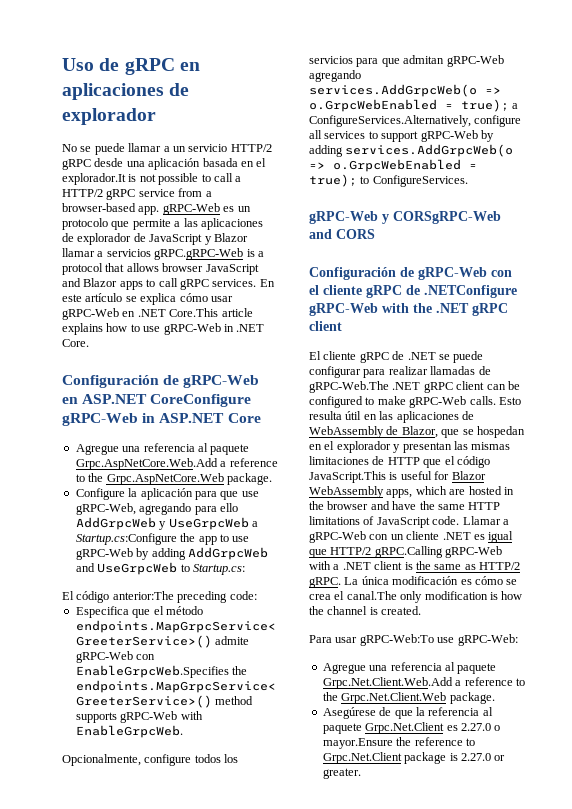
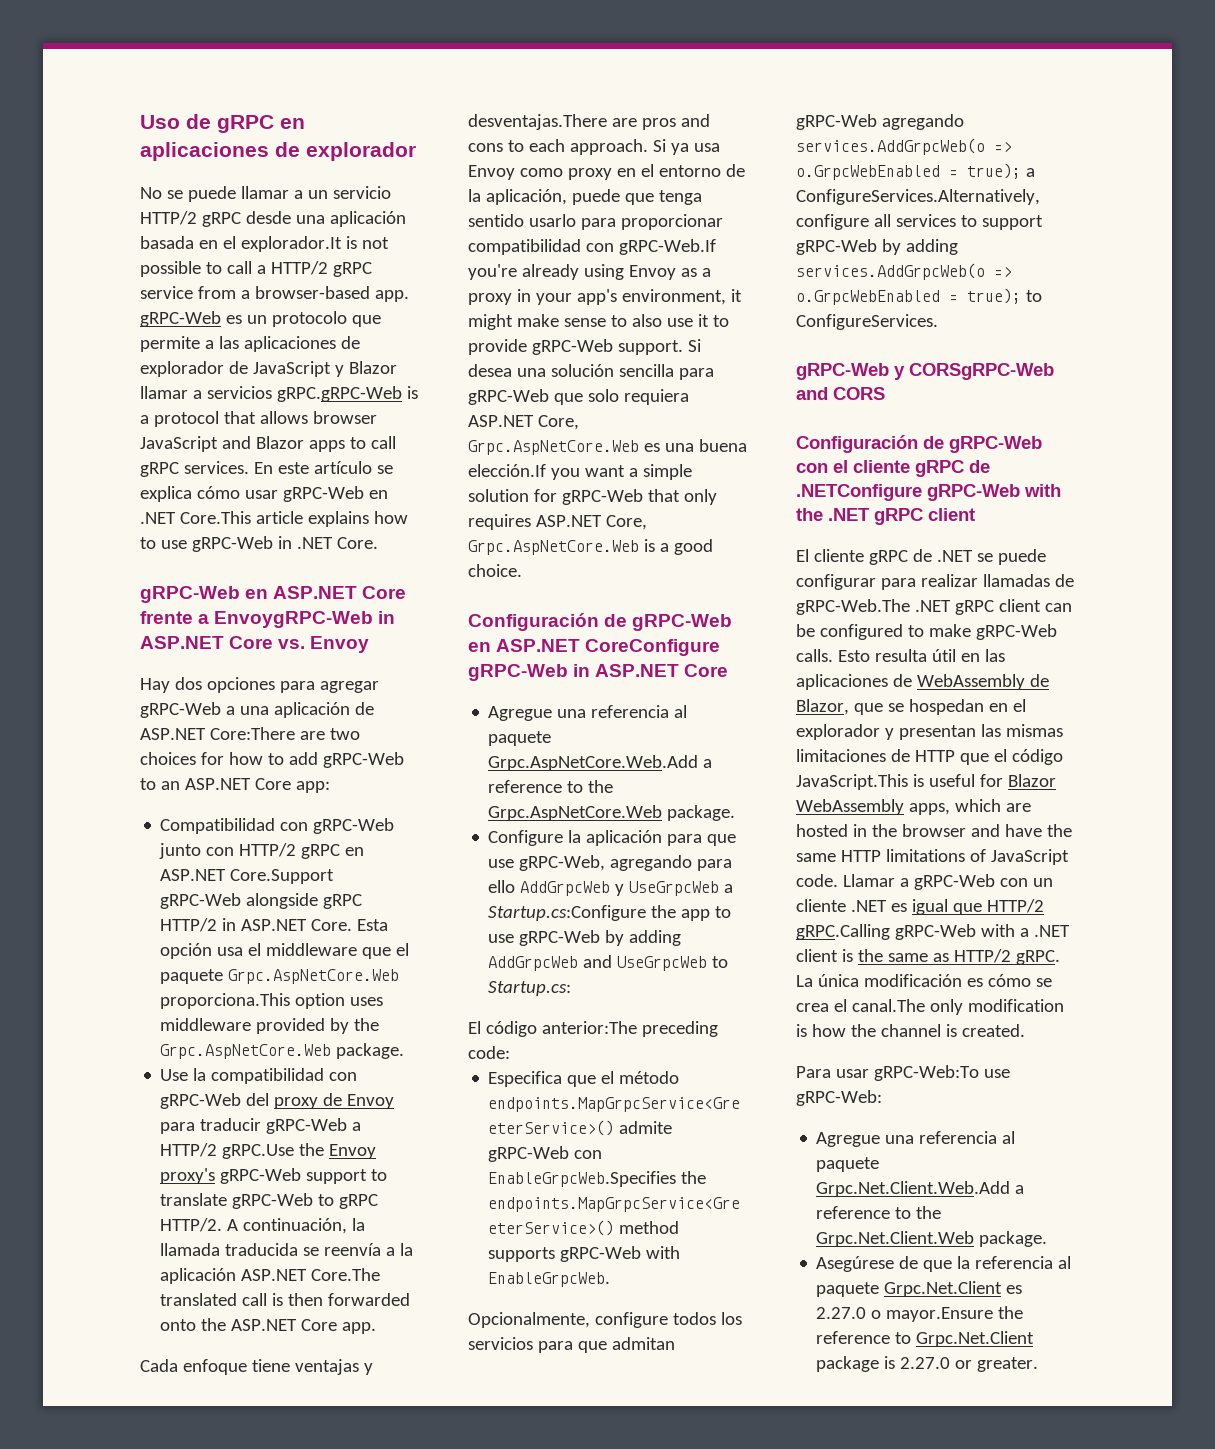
(89, 343) none -> [140,586,407,603] [140,611,396,628] [140,636,370,653] [140,677,379,693] [140,702,374,718] [140,727,360,740] [140,752,404,768] [140,778,330,793] [160,818,395,834] [159,843,365,859] [160,869,335,884] [160,893,363,909] [160,918,389,932] [160,943,410,959] [160,969,400,984] [160,993,384,1009] [160,1018,380,1034] [160,1043,405,1059] [160,1068,358,1084] [160,1093,395,1109] [160,1118,362,1134] [160,1143,377,1159] [160,1168,388,1184] [160,1193,379,1209] [160,1218,366,1234] [160,1243,414,1256] [160,1268,381,1284] [160,1293,411,1306] [160,1318,377,1334] [140,1359,373,1375] [468,114,710,130] [468,139,720,155] [468,164,745,180] [468,189,702,205] [468,214,723,230] [468,239,716,255] [468,264,711,280] [468,289,742,305] [468,314,729,330] [468,339,701,355] [468,364,714,380] [468,389,689,405] [468,415,579,430] [468,439,747,455] [468,464,692,480] [468,489,717,505] [468,514,647,530] [468,539,713,555] [468,564,522,577] // gRPC-Web en ASP.NET Core frente a EnvoygRPC-Web in ASP.NET Core vs. Envoy // Hay dos opciones para agregar gRPC-Web a una aplicación de ASP.NET Core:There are two choices for how to add gRPC-Web to an ASP.NET Core app: // Compatibilidad con gRPC-Web junto con HTTP/2 gRPC en ASP.NET Core.Support gRPC-Web alongside gRPC HTTP/2 in ASP.NET Core. Esta opción usa el middleware que el paquete Grpc.AspNetCore.Web proporciona.This option uses middleware provided by the Grpc.AspNetCore.Web package. // Use la compatibilidad con gRPC-Web del proxy de Envoy para traducir gRPC-Web a HTTP/2 gRPC.Use the Envoy proxy's gRPC-Web support to translate gRPC-Web to gRPC HTTP/2. A continuación, la llamada traducida se reenvía a la aplicación ASP.NET Core.The translated call is then forwarded onto the ASP.NET Core app. // Cada enfoque tiene ventajas y desventajas.There are pros and cons to each approach. Si ya usa Envoy como proxy en el entorno de la aplicación, puede que tenga sentido usarlo para proporcionar compatibilidad con gRPC-Web.If you're already using Envoy as a proxy in your app's environment, it might make sense to also use it to provide gRPC-Web support. Si desea una solución sencilla para gRPC-Web que solo requiera ASP.NET Core, Grpc.AspNetCore.Web es una buena elección.If you want a simple solution for gRPC-Web that only requires ASP.NET Core, Grpc.AspNetCore.Web is a good choice.

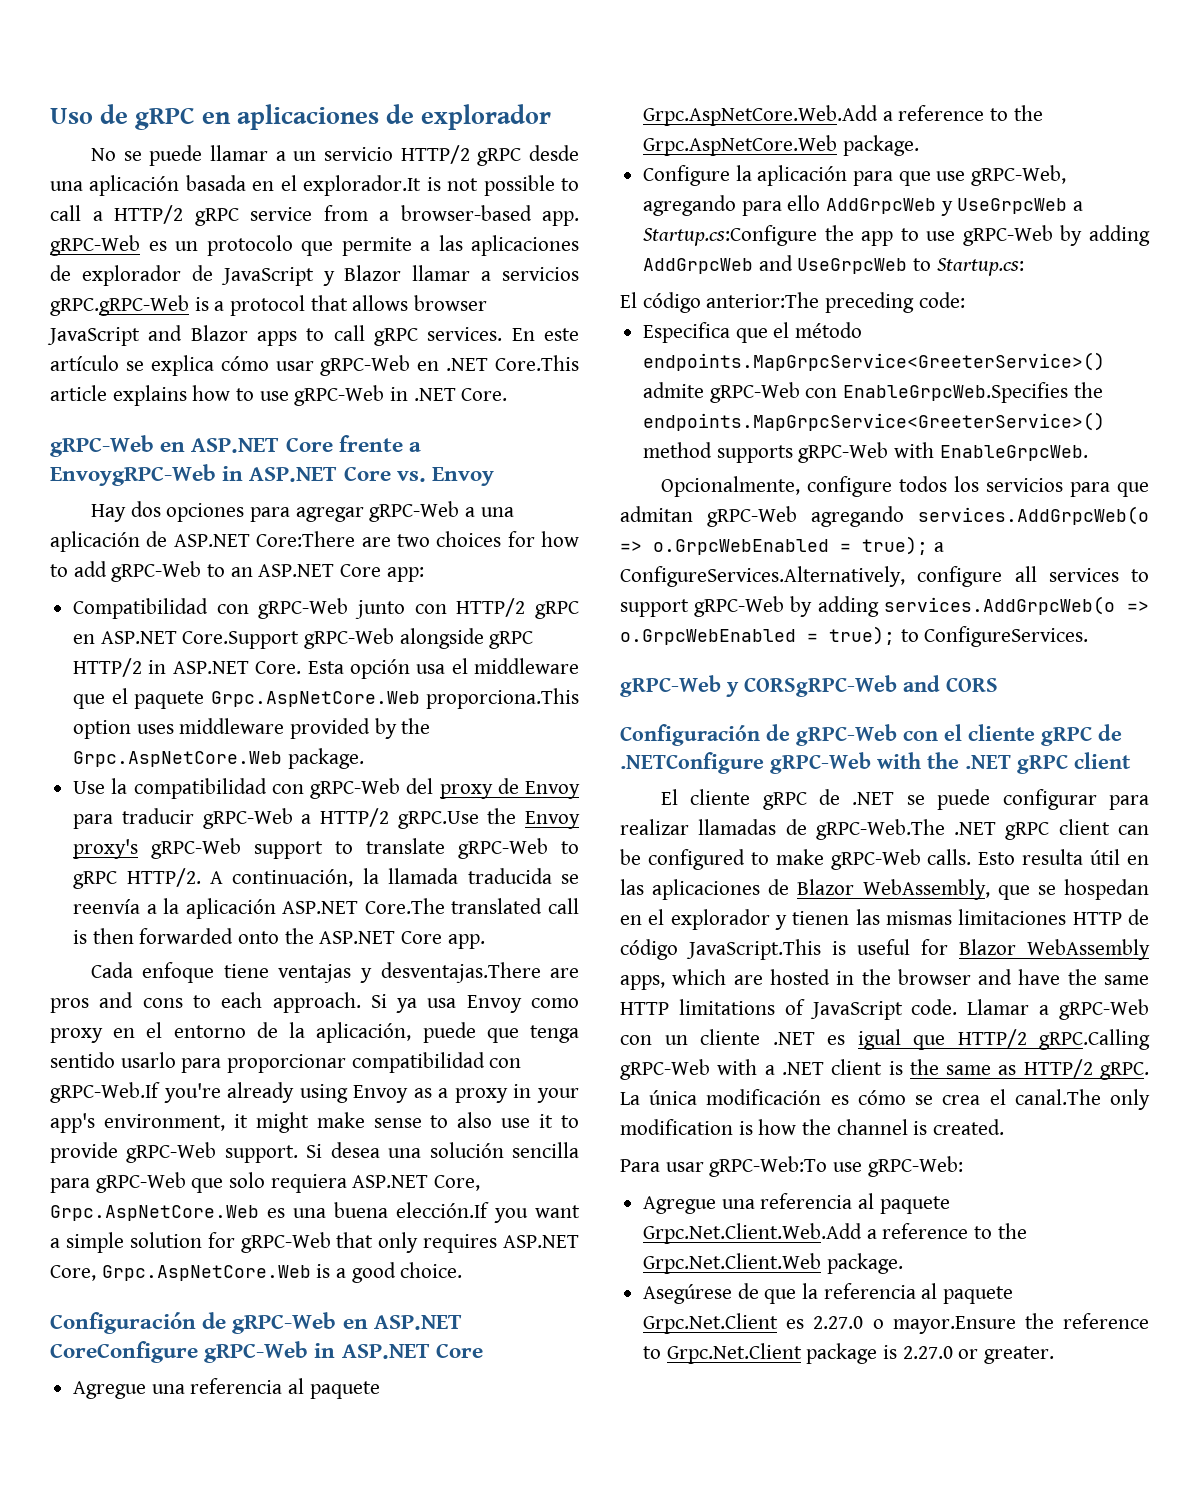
[916,674,1049,690] [796,699,849,715] WebAssembly de Blazor, -> [797,879,990,900] Blazor WebAssembly,
[898,725,976,740] presentan -> [792,911,850,925] tienen
[890,749,1007,765] de HTTP que el -> [1072,909,1149,925] HTTP de

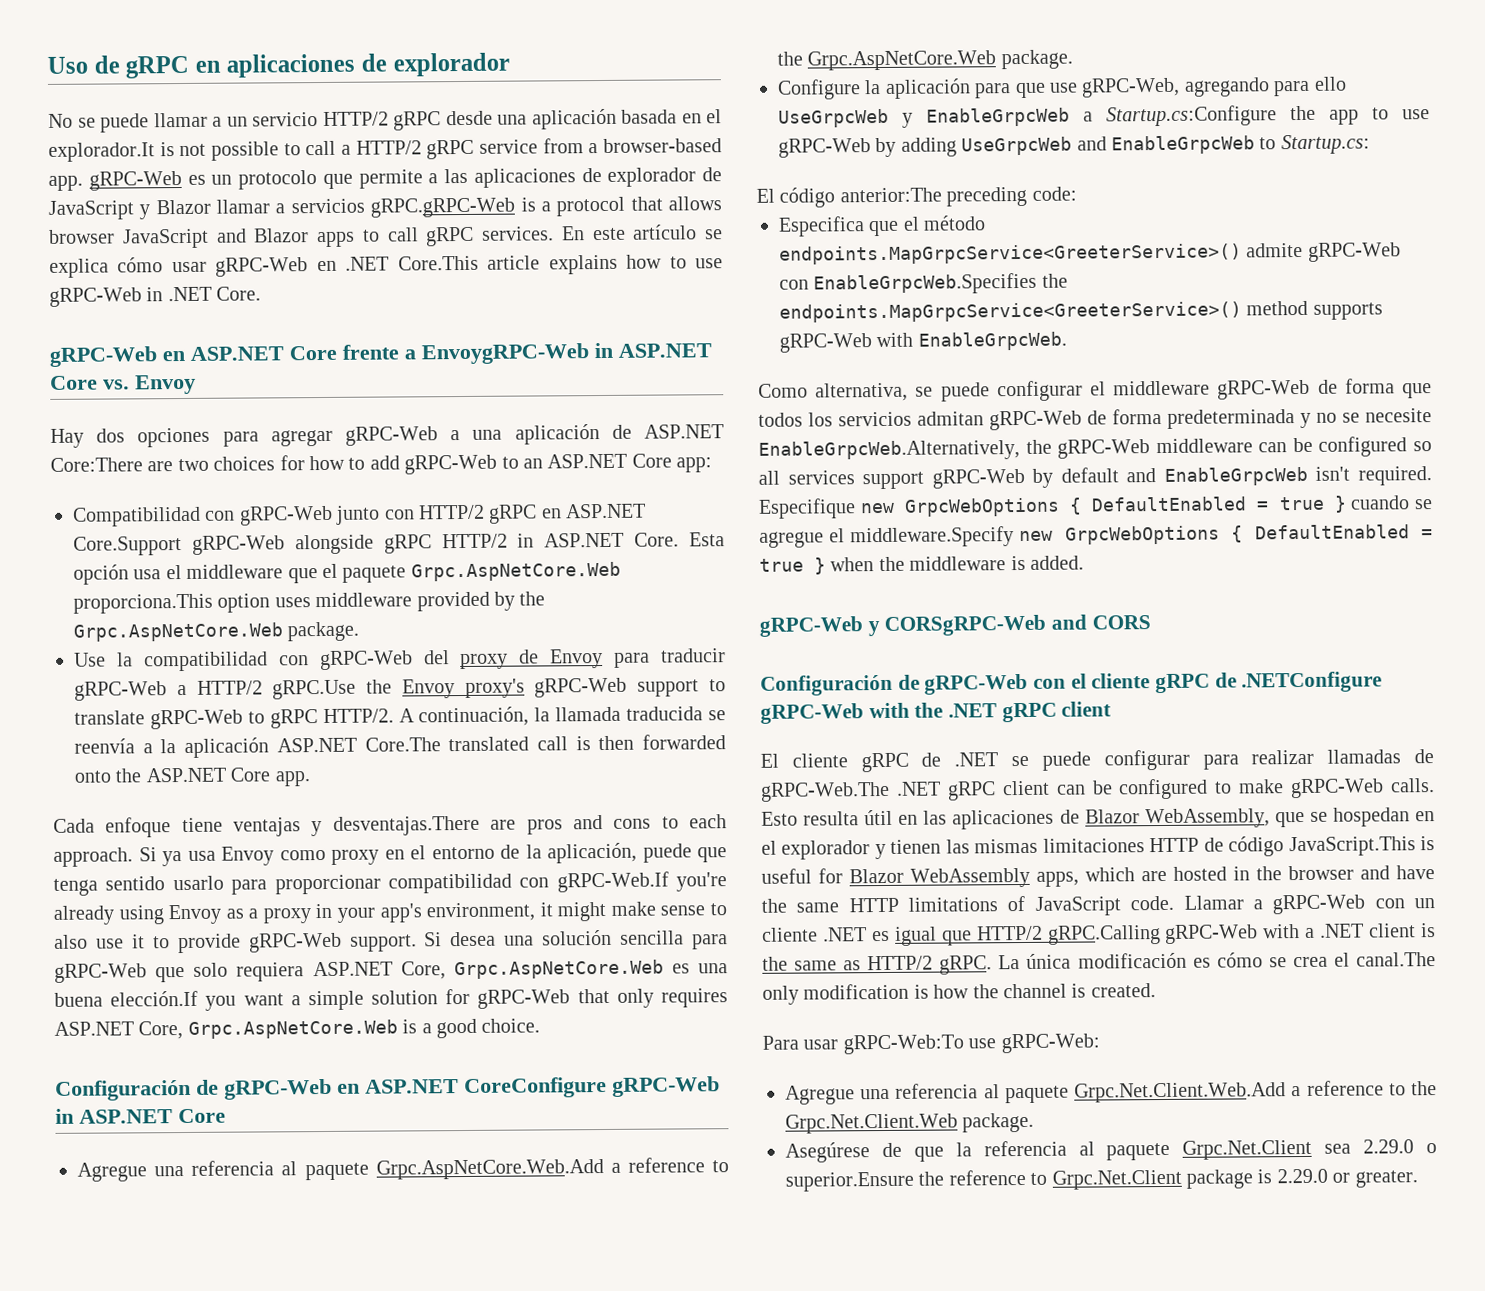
[826,198,1068,216] AddGrpcWeb y UseGrpcWeb -> [778,107,1070,128] UseGrpcWeb y EnableGrpcWeb
[643,255,908,274] AddGrpcWeb and UseGrpcWeb -> [961,135,1255,156] UseGrpcWeb and EnableGrpcWeb
[660,476,1149,497] [620,506,1149,527] [620,536,944,555] [620,566,1003,587] Opcionalmente, configure todos los servicios para que admitan gRPC-Web agregando services.AddGrpcWeb(o => o.GrpcWebEnabled = true); a ConfigureServices.Alternatively, configure -> [758,378,1432,402] [758,408,1432,431] [758,436,1432,461] Como alternativa, se puede configurar el middleware gRPC-Web de forma que todos los servicios admitan gRPC-Web de forma predeterminada y no se necesite EnableGrpcWeb.Alternatively, the gRPC-Web middleware can be configured so
[1131,569,1149,582] to -> (855, 477) none
[817,596,1149,617] [620,626,1089,647] adding services.AddGrpcWeb(o => o.GrpcWebEnabled = true); to ConfigureServices. -> [1060,466,1432,486] [758,495,1433,519] [759,524,1433,548] [759,555,1084,575] default and EnableGrpcWeb isn't required. Especifique new GrpcWebOptions { DefaultEnabled = true } cuando se agregue el middleware.Specify new GrpcWebOptions { DefaultEnabled = true } when the middleware is added.
[786,1316,1016,1334] es 2.27.0 o mayor.Ensure -> [1324,1139,1437,1154] [785,1171,914,1192] sea 2.29.0 o superior.Ensure
[902,1346,953,1359] 2.27.0 -> [1276,1168,1328,1184] 2.29.0

